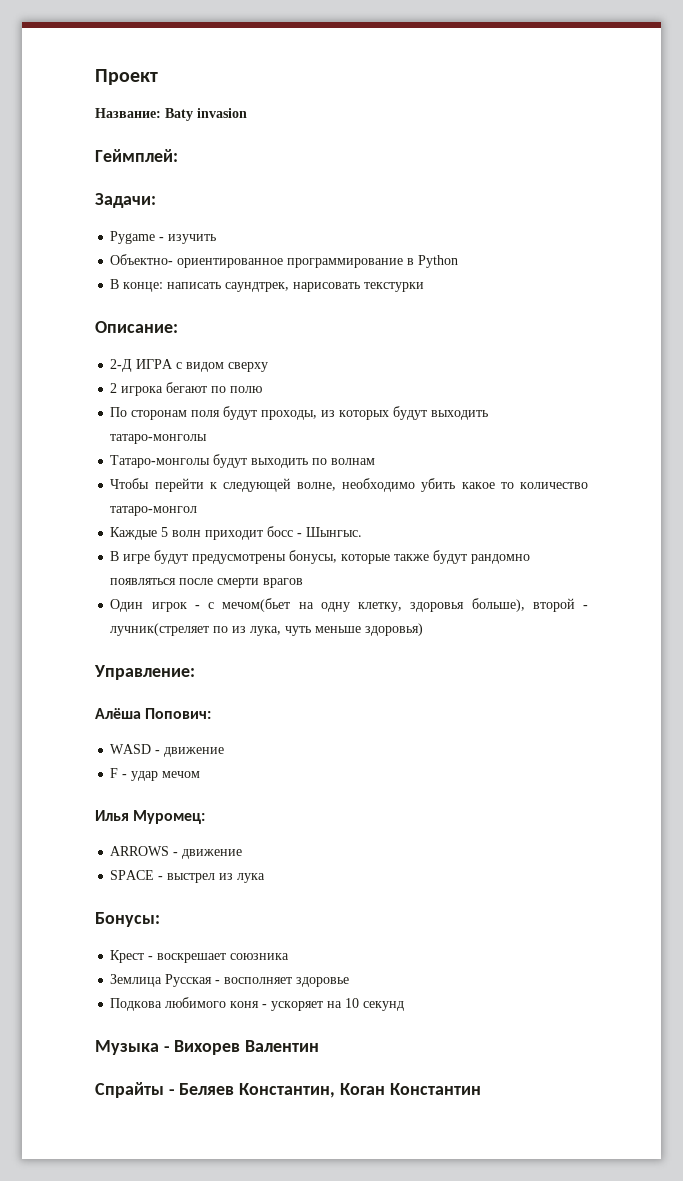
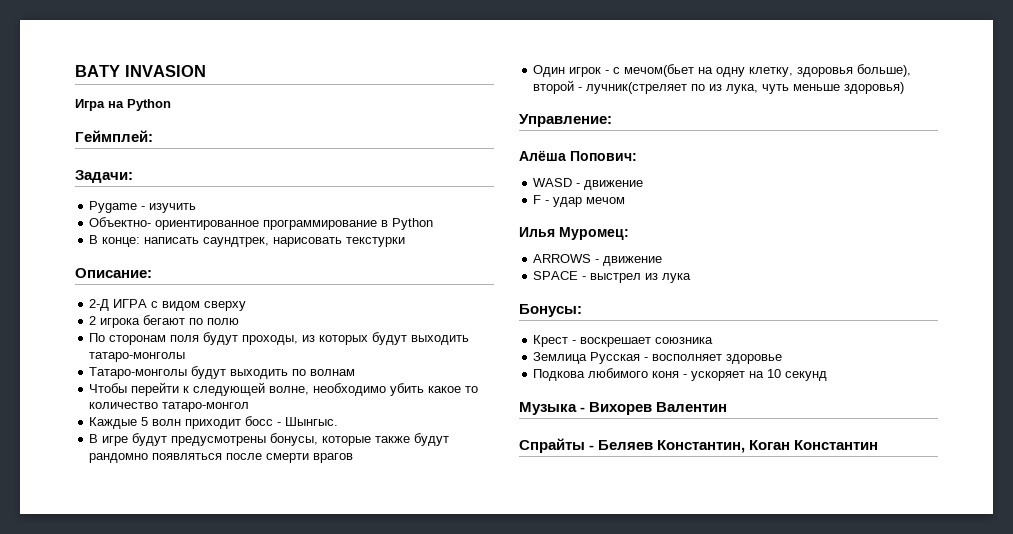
[95,69,158,85] [95,108,247,121] Проект // Название: Baty invasion -> [75,65,206,77] [75,99,171,111] BATY INVASION // Игра на Python

